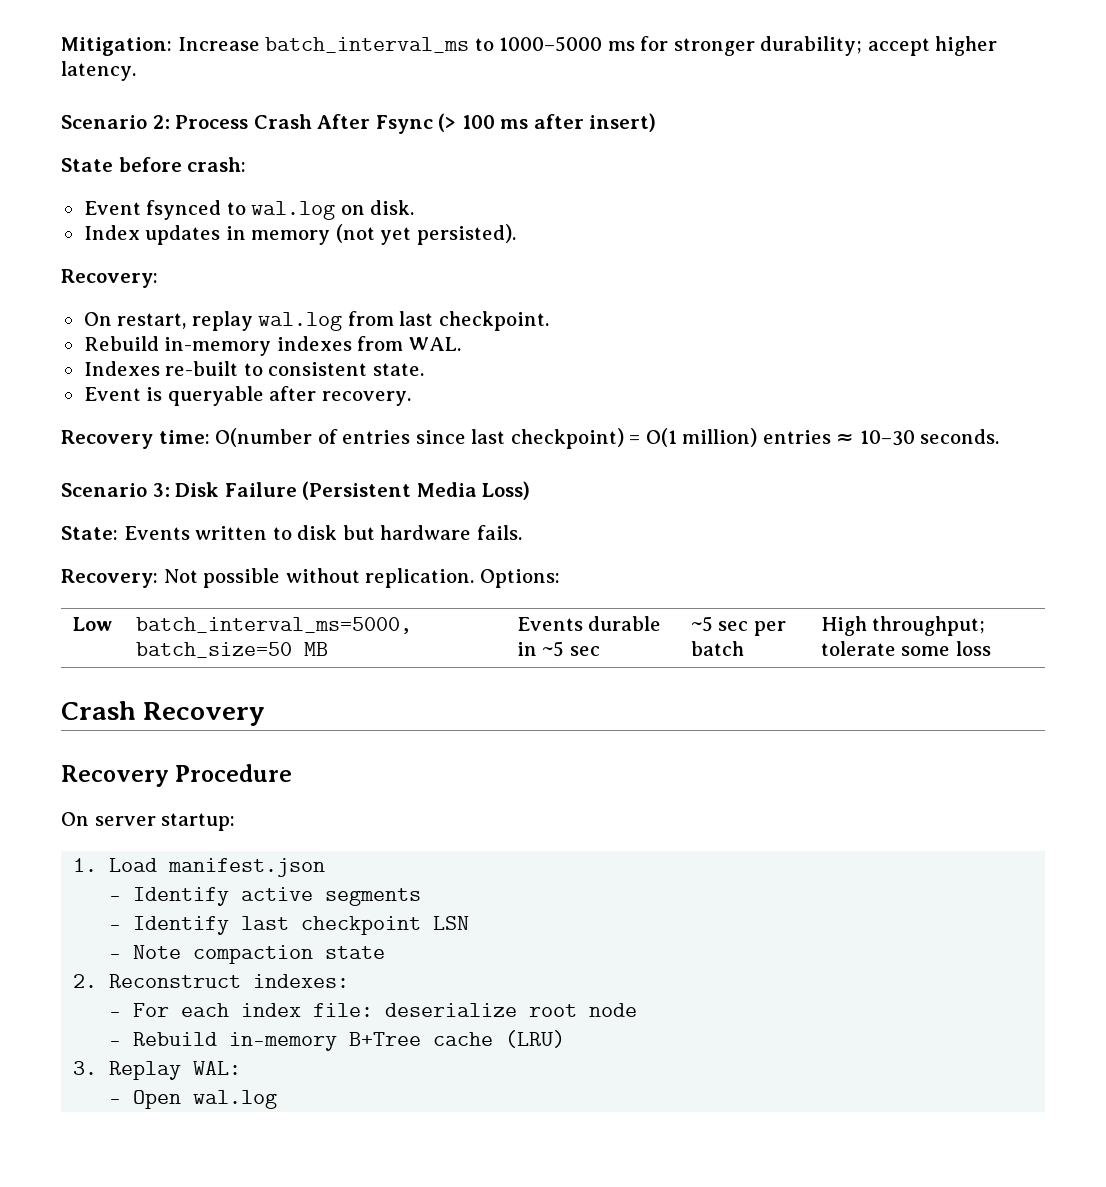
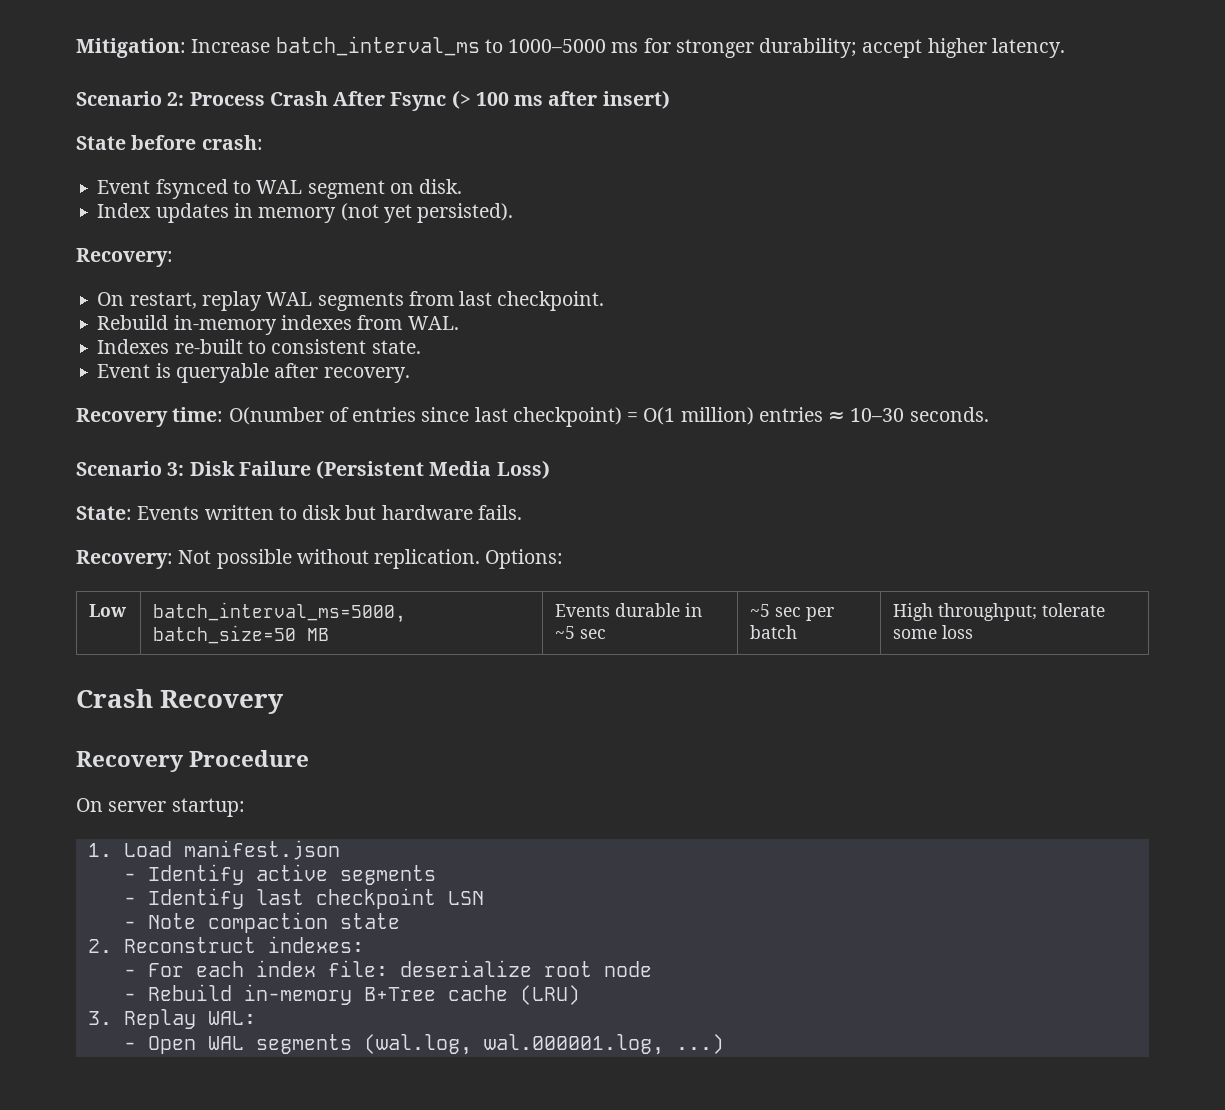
[251,201,336,220] wal.log -> [256,180,385,199] WAL segment
[258,312,343,331] wal.log -> [266,292,404,311] WAL segments
[193,1090,278,1109] wal.log -> [207,1034,724,1055] WAL segments (wal.log, wal.000001.log, ...)

